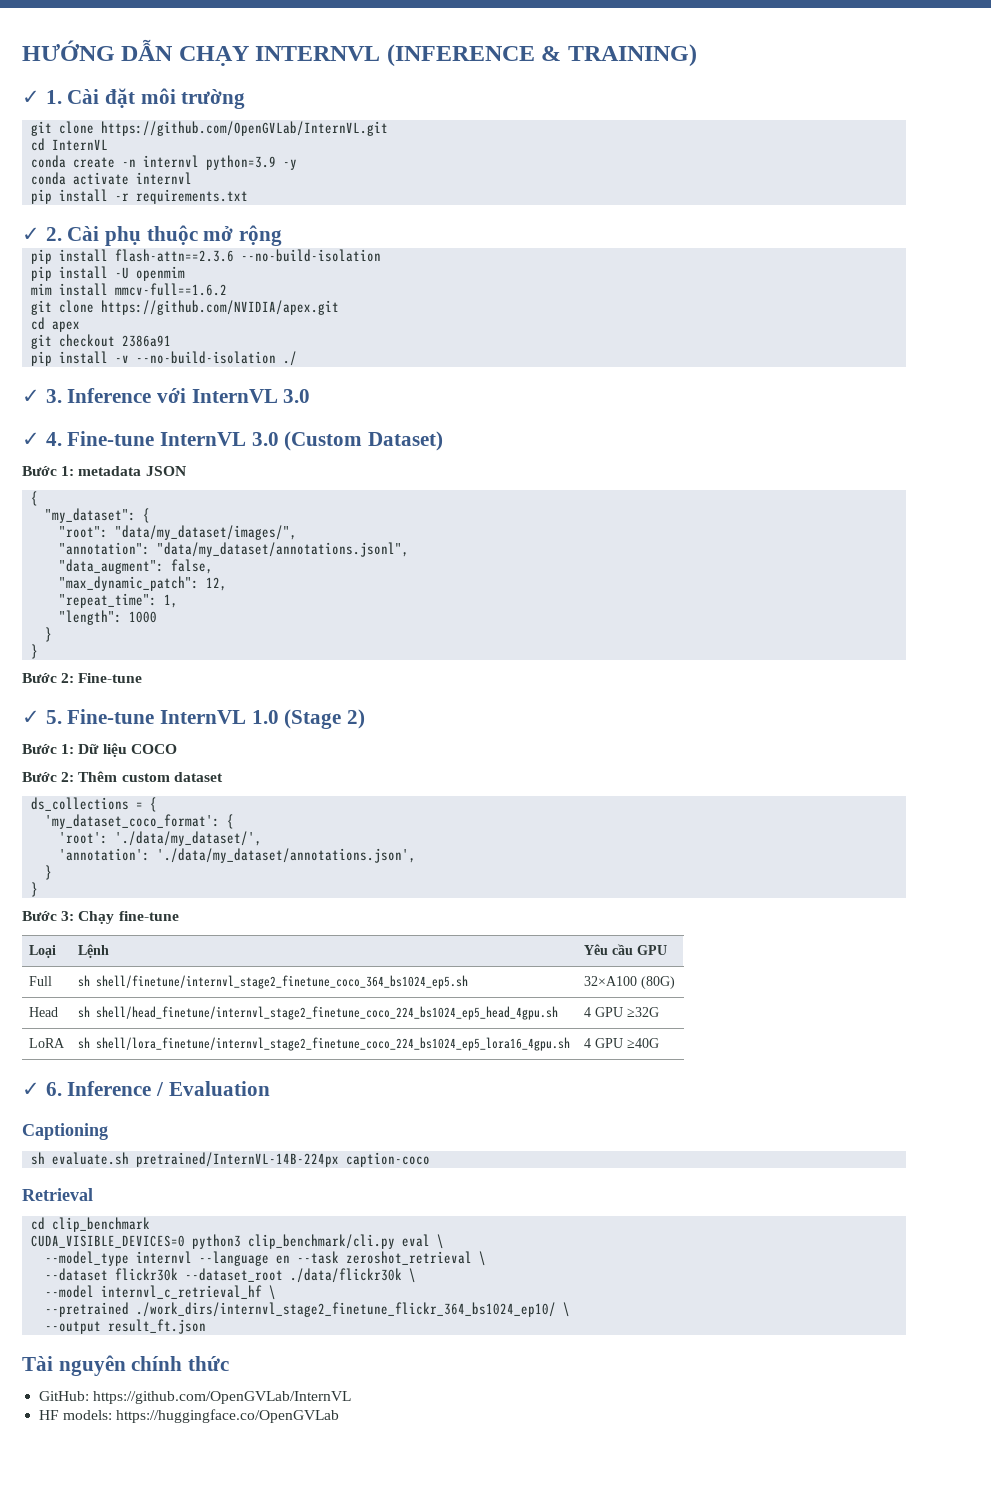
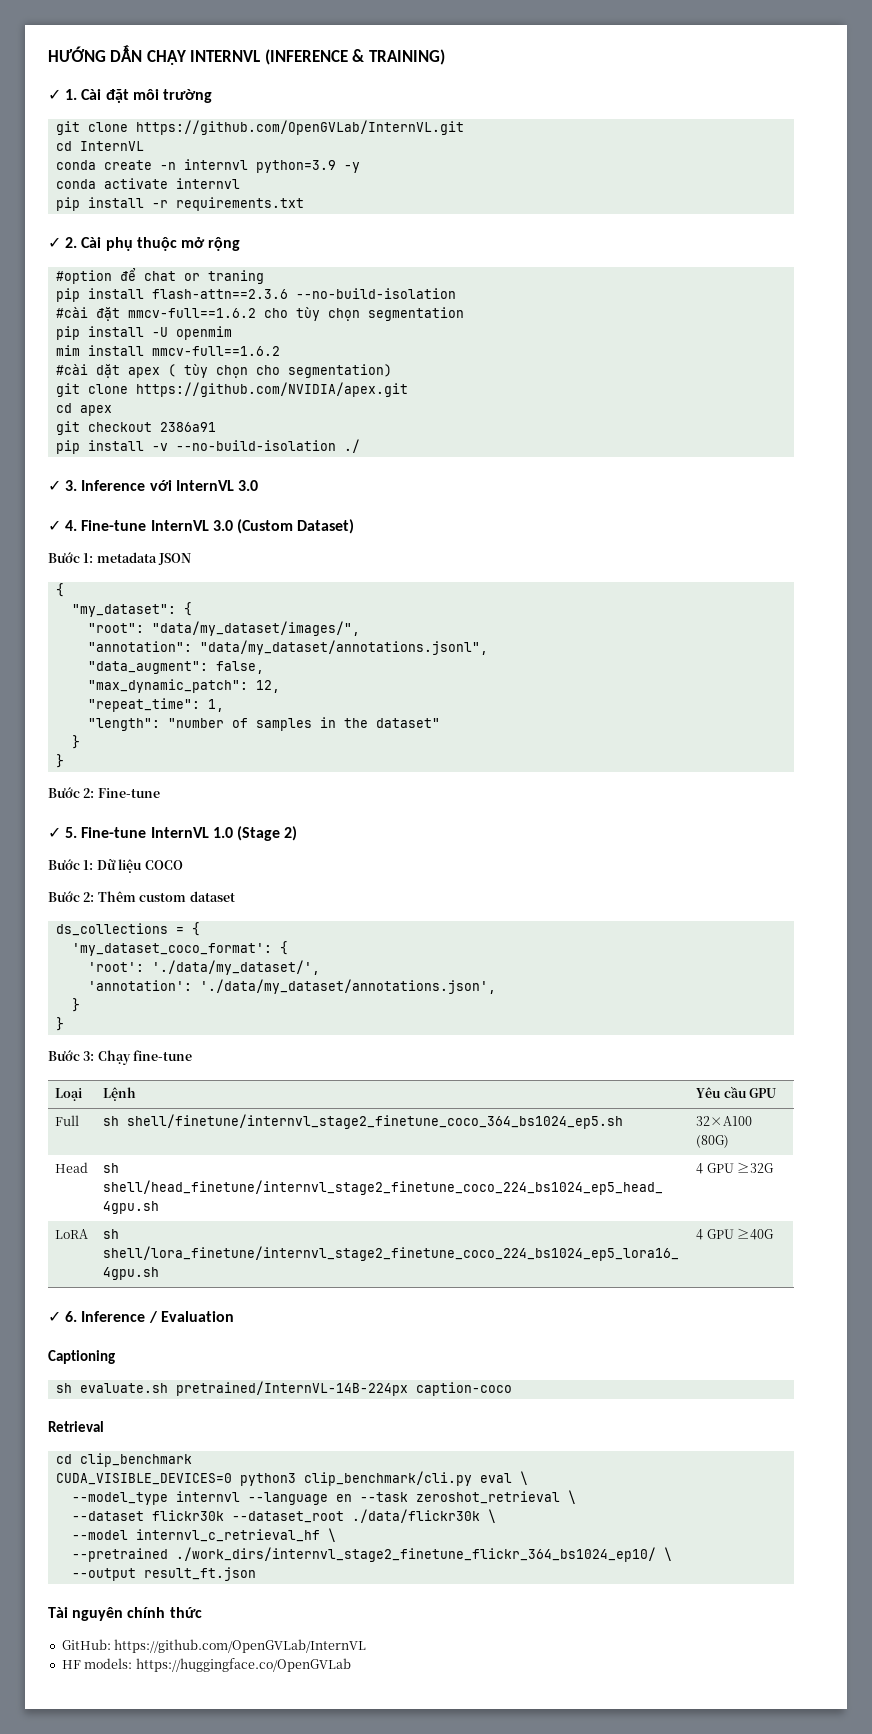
(283, 235) none -> [55,268,264,284] // #option để chat or traning
(382, 255) none -> [55,307,464,321] // #cài đặt mmcv-full==1.6.2 cho tùy chọn segmentation
(228, 289) none -> [55,364,392,378] // #cài dặt apex ( tùy chọn cho segmentation)
[129,611,158,623] 1000 -> [167,717,440,731] "number of samples in the dataset"

